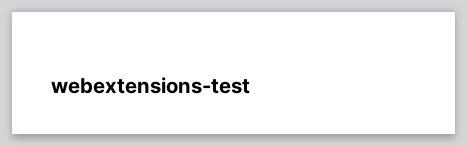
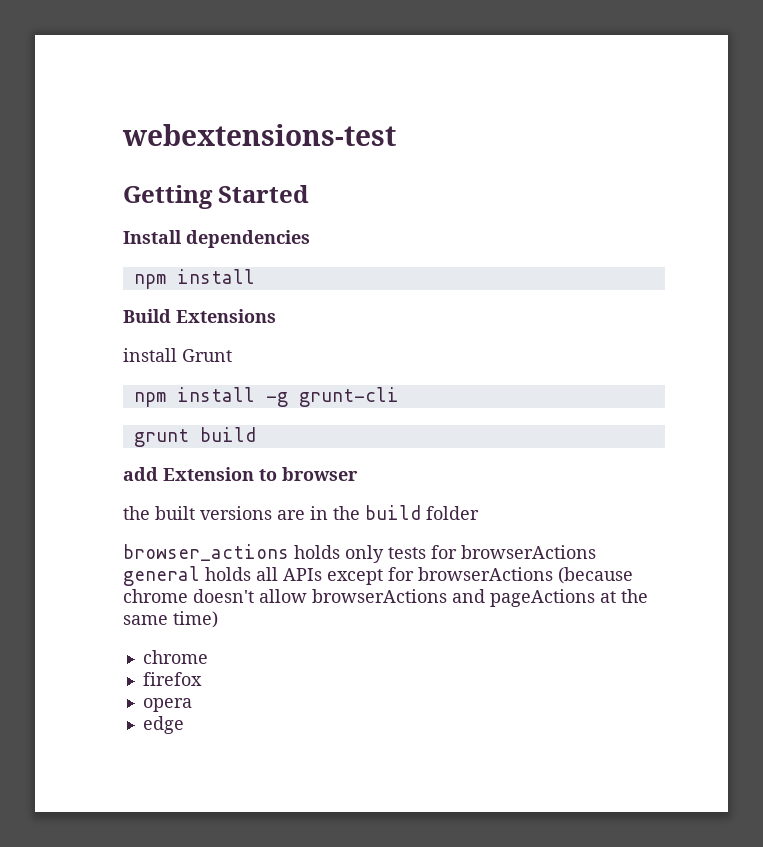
(250, 85) none -> [123,185,310,209] [123,230,310,248] [133,269,255,289] [123,309,276,323] [123,348,232,362] [133,387,399,407] [133,427,256,447] [123,467,358,481] [123,505,479,520] [123,544,596,563] [123,566,633,586] [123,589,648,607] [123,611,218,628] [142,650,208,664] [142,672,202,686] [142,698,192,712] [142,716,184,734] // Getting Started // Install dependencies // npm install // Build Extensions // install Grunt // npm install -g grunt-cli // grunt build // add Extension to browser // the built versions are in the build folder // browser_actions holds only tests for browserActions general holds all APIs except for browserActions (because chrome doesn't allow browserActions and pageActions at the same time) // chrome // firefox // opera // edge

